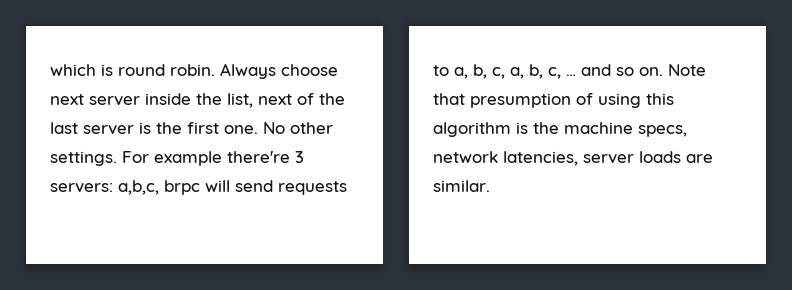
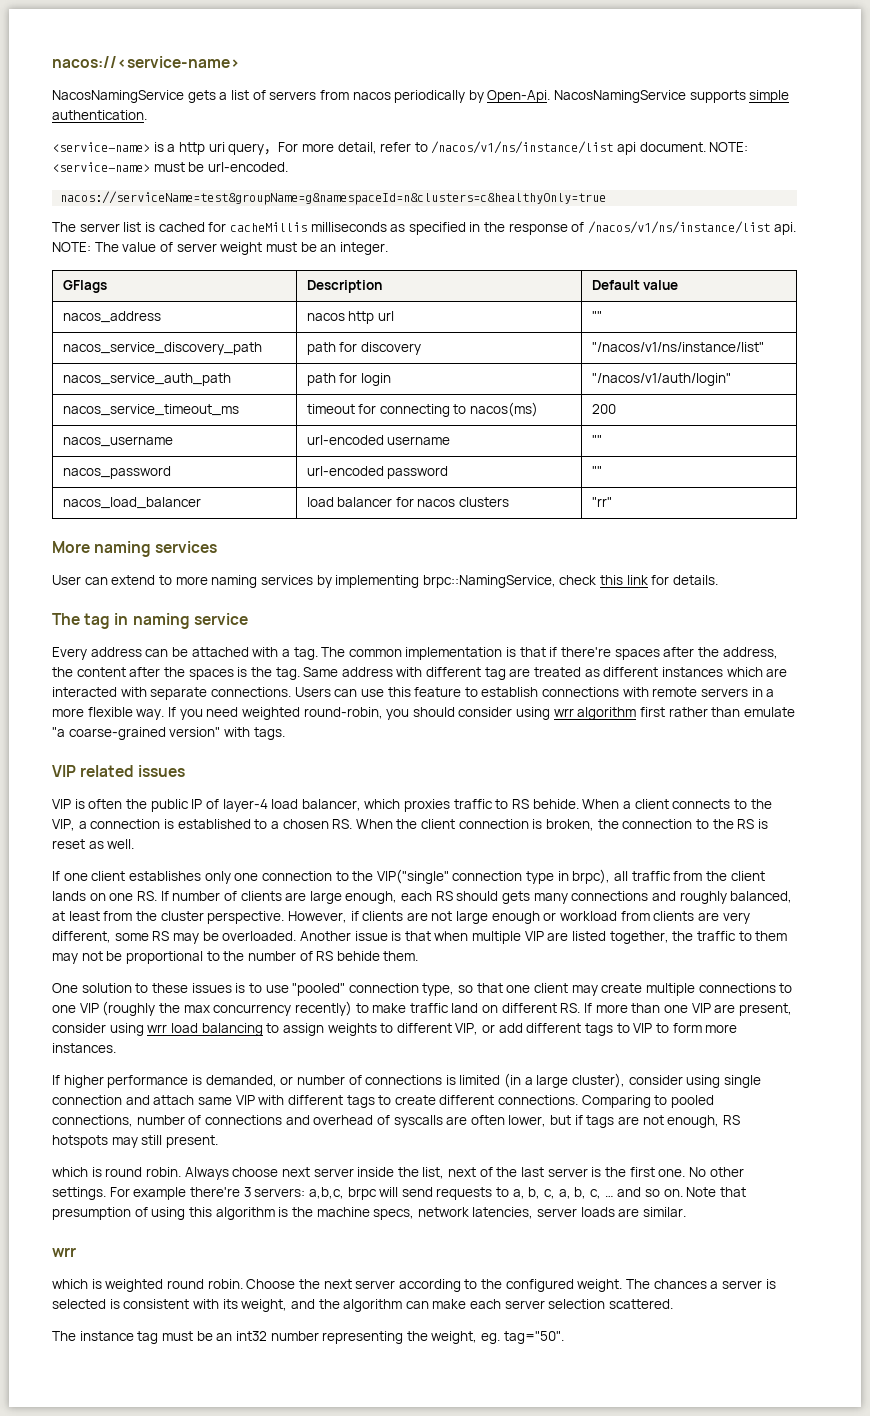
(50, 70) none -> [52,56,240,68] [52,90,790,103] [52,110,147,120] [52,141,749,155] [52,162,288,172] [60,191,607,205] [52,221,796,235] [52,242,388,255] [62,280,107,293] [306,280,382,293] [591,280,679,290] [62,311,161,323] [306,311,394,324] [591,311,602,321] [62,342,262,355] [306,342,421,355] [591,342,764,352] [62,373,231,386] [306,373,391,386] [591,373,731,386] [62,404,239,416] [306,402,539,417] [591,404,616,414] [62,436,173,447] [306,435,451,445] [591,435,602,445] [62,466,171,479] [306,466,449,479] [591,466,602,476] [62,497,201,509] [306,497,510,507] [591,497,612,507] [52,541,218,557] [52,575,719,588] [52,613,248,629] [52,647,778,660] [52,667,788,680] [52,687,775,700] [52,707,795,720] [52,727,285,740] [52,765,186,777] [52,799,772,812] [52,819,768,831] [52,839,135,849] [52,869,765,884] [52,891,793,904] [52,911,750,924] [52,931,788,944] [52,951,419,964] [52,983,793,996] [52,1001,792,1016] [52,1023,738,1036] [52,1043,116,1053] [52,1073,761,1088] [52,1095,715,1108] [52,1115,740,1128] [52,1135,218,1148] nacos://<service-name> // NacosNamingService gets a list of servers from nacos periodically by Open-Api. NacosNamingService supports simple authentication. // <service-name> is a http uri query，For more detail, refer to /nacos/v1/ns/instance/list api document. NOTE: <service-name> must be url-encoded. // nacos://serviceName=test&groupName=g&namespaceId=n&clusters=c&healthyOnly=true // The server list is cached for cacheMillis milliseconds as specified in the response of /nacos/v1/ns/instance/list api. NOTE: The value of server weight must be an integer. // GFlags | Description | Default value // nacos_address | nacos http url | "" // nacos_service_discovery_path | path for discovery | "/nacos/v1/ns/instance/list" // nacos_service_auth_path | path for login | "/nacos/v1/auth/login" // nacos_service_timeout_ms | timeout for connecting to nacos(ms) | 200 // nacos_username | url-encoded username | "" // nacos_password | url-encoded password | "" // nacos_load_balancer | load balancer for nacos clusters | "rr" // More naming services // User can extend to more naming services by implementing brpc::NamingService, check this link for details. // The tag in naming service // Every address can be attached with a tag. The common implementation is that if there're spaces after the address, the content after the spaces is the tag. Same address with different tag are treated as different instances which are interacted with separate connections. Users can use this feature to establish connections with remote servers in a more flexible way. If you need weighted round-robin, you should consider using wrr algorithm first rather than emulate "a coarse-grained version" with tags. // VIP related issues // VIP is often the public IP of layer-4 load balancer, which proxies traffic to RS behide. When a client connects to the VIP, a connection is established to a chosen RS. When the client connection is broken, the connection to the RS is reset as well. // If one client establishes only one connection to the VIP("single" connection type in brpc), all traffic from the client lands on one RS. If number of clients are large enough, each RS should gets many connections and roughly balanced, at least from the cluster perspective. However, if clients are not large enough or workload from clients are very different, some RS may be overloaded. Another issue is that when multiple VIP are listed together, the traffic to them may not be proportional to the number of RS behide them. // One solution to these issues is to use "pooled" connection type, so that one client may create multiple connections to one VIP (roughly the max concurrency recently) to make traffic land on different RS. If more than one VIP are present, consider using wrr load balancing to assign weights to different VIP, or add different tags to VIP to form more instances. // If higher performance is demanded, or number of connections is limited (in a large cluster), consider using single connection and attach same VIP with different tags to create different connections. Comparing to pooled connections, number of connections and overhead of syscalls are often lower, but if tags are not enough, RS hotspots may still present. //
(490, 186) none -> [52,1247,76,1257] [52,1279,776,1292] [52,1299,674,1312] [52,1331,564,1344] // wrr // which is weighted round robin. Choose the next server according to the configured weight. The chances a server is selected is consistent with its weight, and the algorithm can make each server selection scattered. // The instance tag must be an int32 number representing the weight, eg. tag="50".

